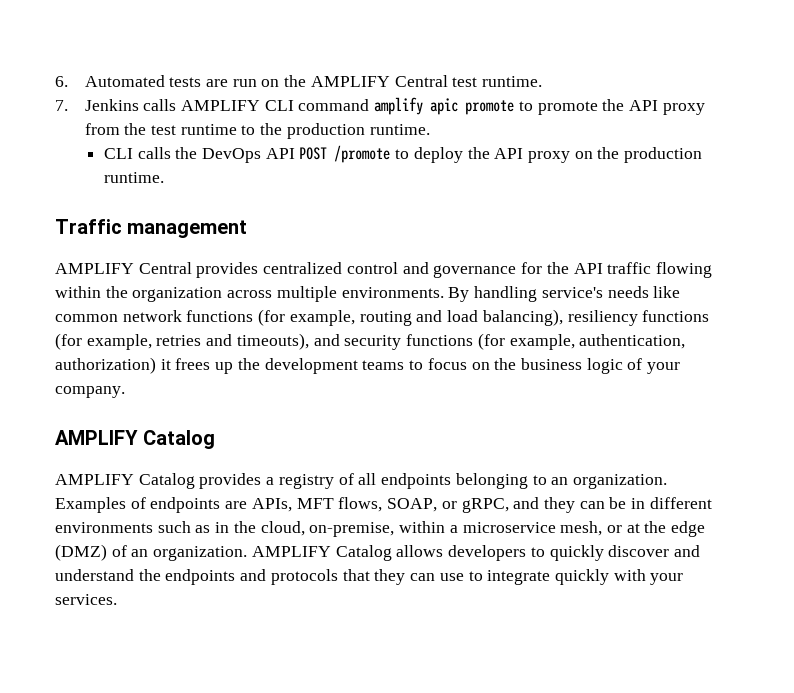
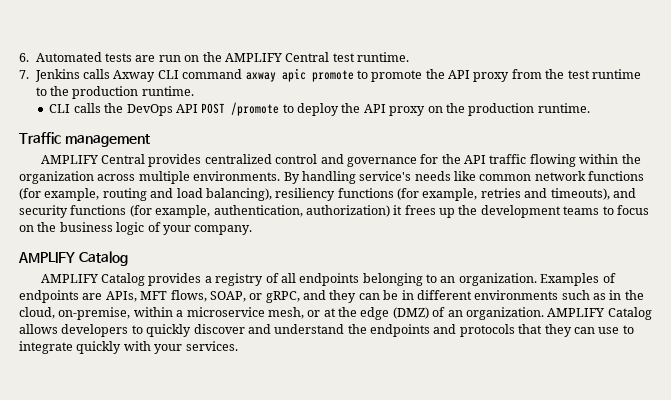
[180,100,260,111] AMPLIFY -> [113,70,156,82] Axway
[374,97,424,115] amplify -> [245,72,276,82] axway

